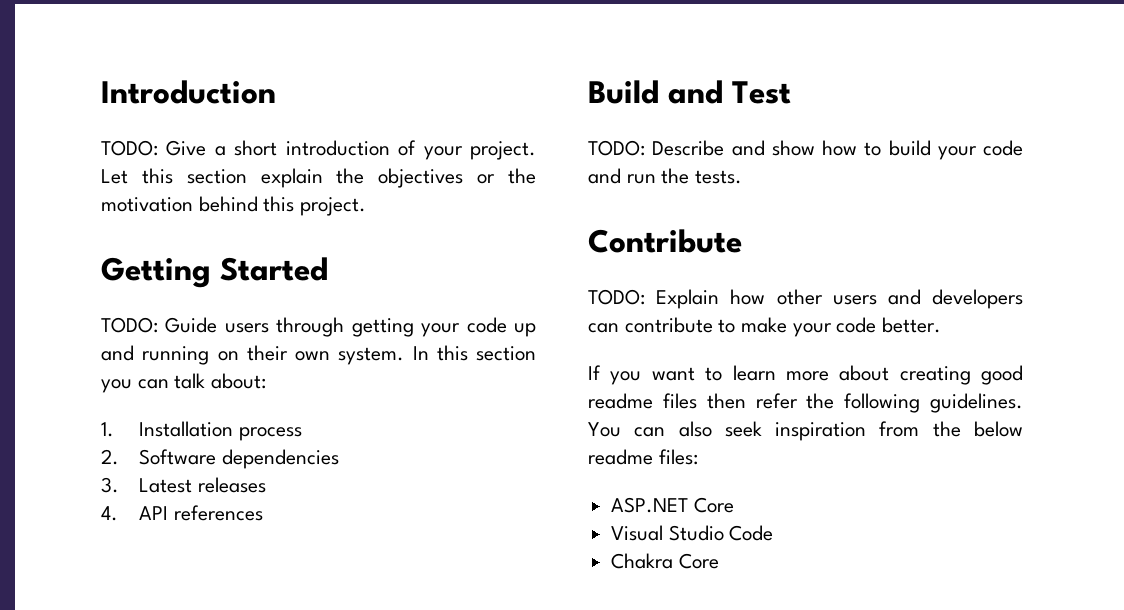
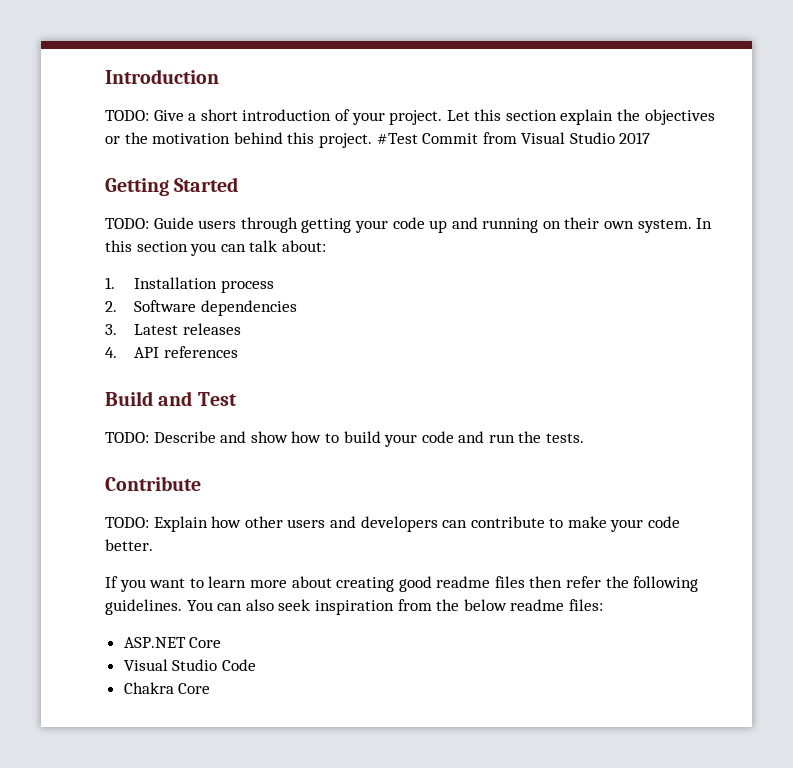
(367, 206) none -> [376,132,651,144] #Test Commit from Visual Studio 2017

